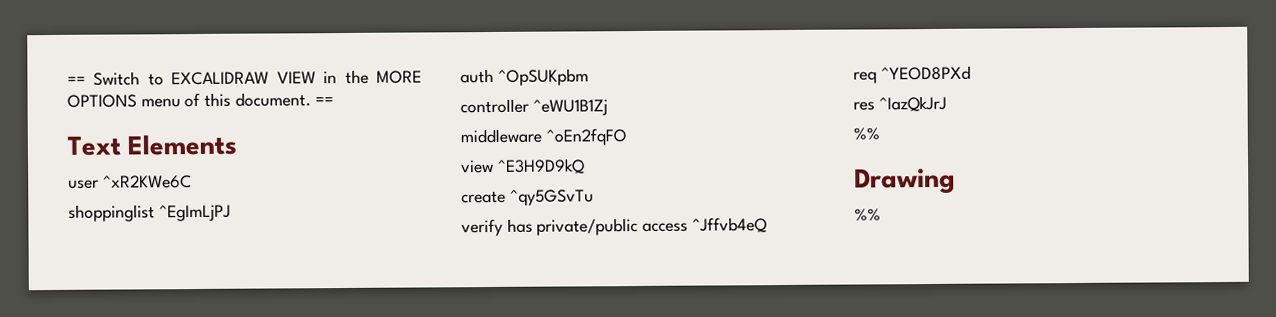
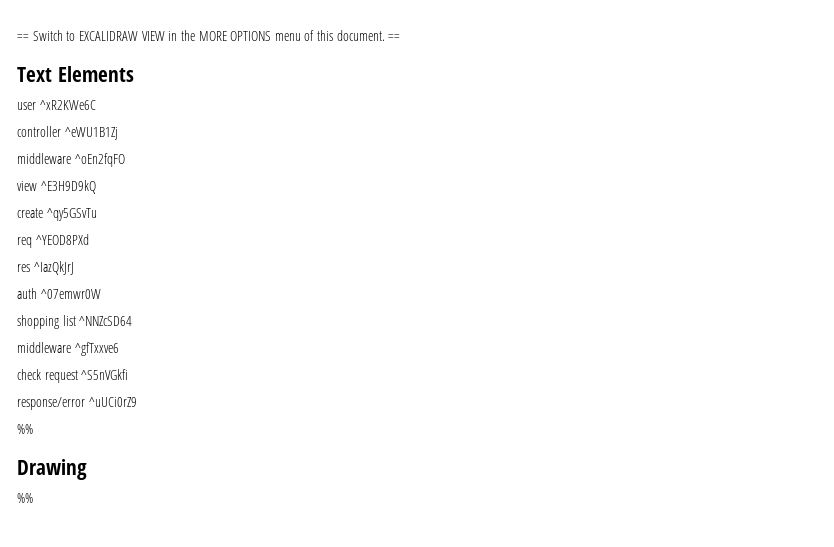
[68,204,231,222] [460,68,589,86] // shoppinglist ^EgImLjPJ // auth ^OpSUKpbm -> (96, 105) none
[461,217,767,237] // verify has private/public access ^Jffvb4eQ -> (97, 214) none
(947, 103) none -> [17,288,101,299] [17,315,133,329] [17,342,119,356] [17,369,129,383] [17,397,137,410] // auth ^07emwr0W // shopping list ^NNZcSD64 // middleware ^gfTxxve6 // check request ^S5nVGkfi // response/error ^uUCi0rZ9

